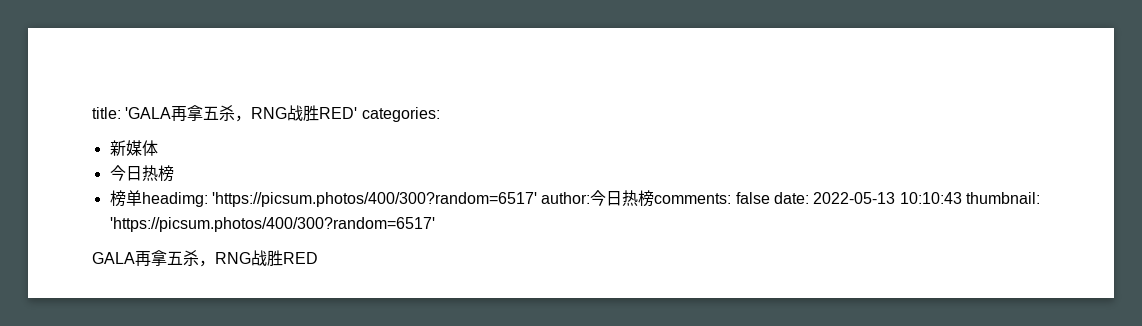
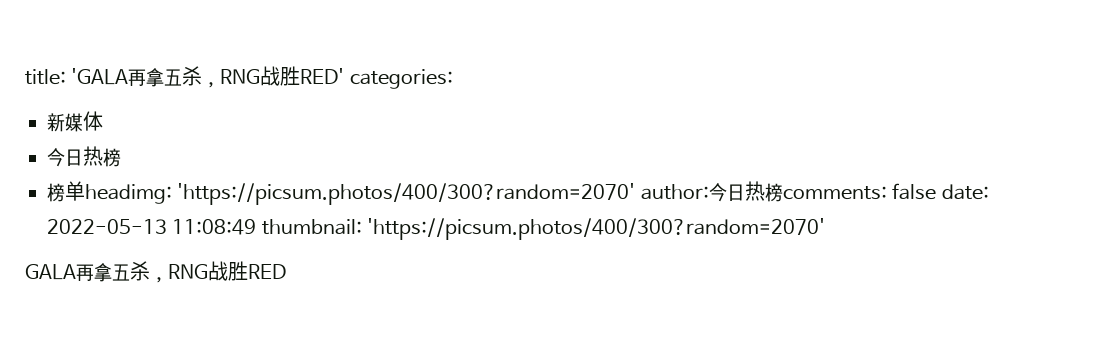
[211,192,537,207] 'https://picsum.photos/400/300?random=6517' -> [177,183,636,205] 'https://picsum.photos/400/300?random=2070'
[899,192,1040,204] [109,217,435,232] 10:10:43 thumbnail: 'https://picsum.photos/400/300?random=6517' -> [172,218,826,240] 11:08:49 thumbnail: 'https://picsum.photos/400/300?random=2070'

